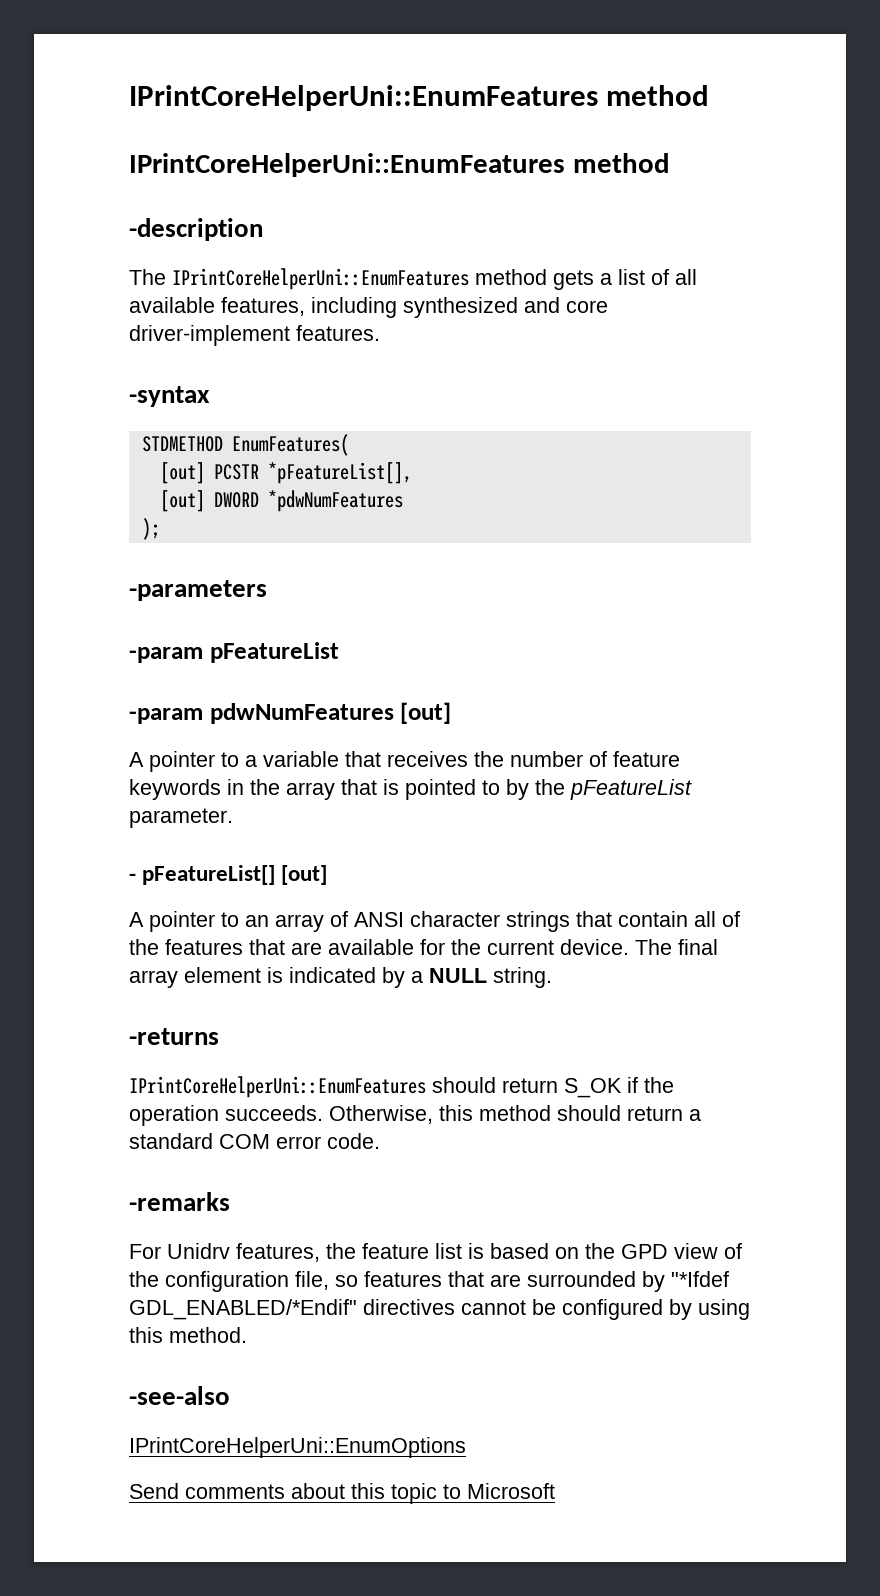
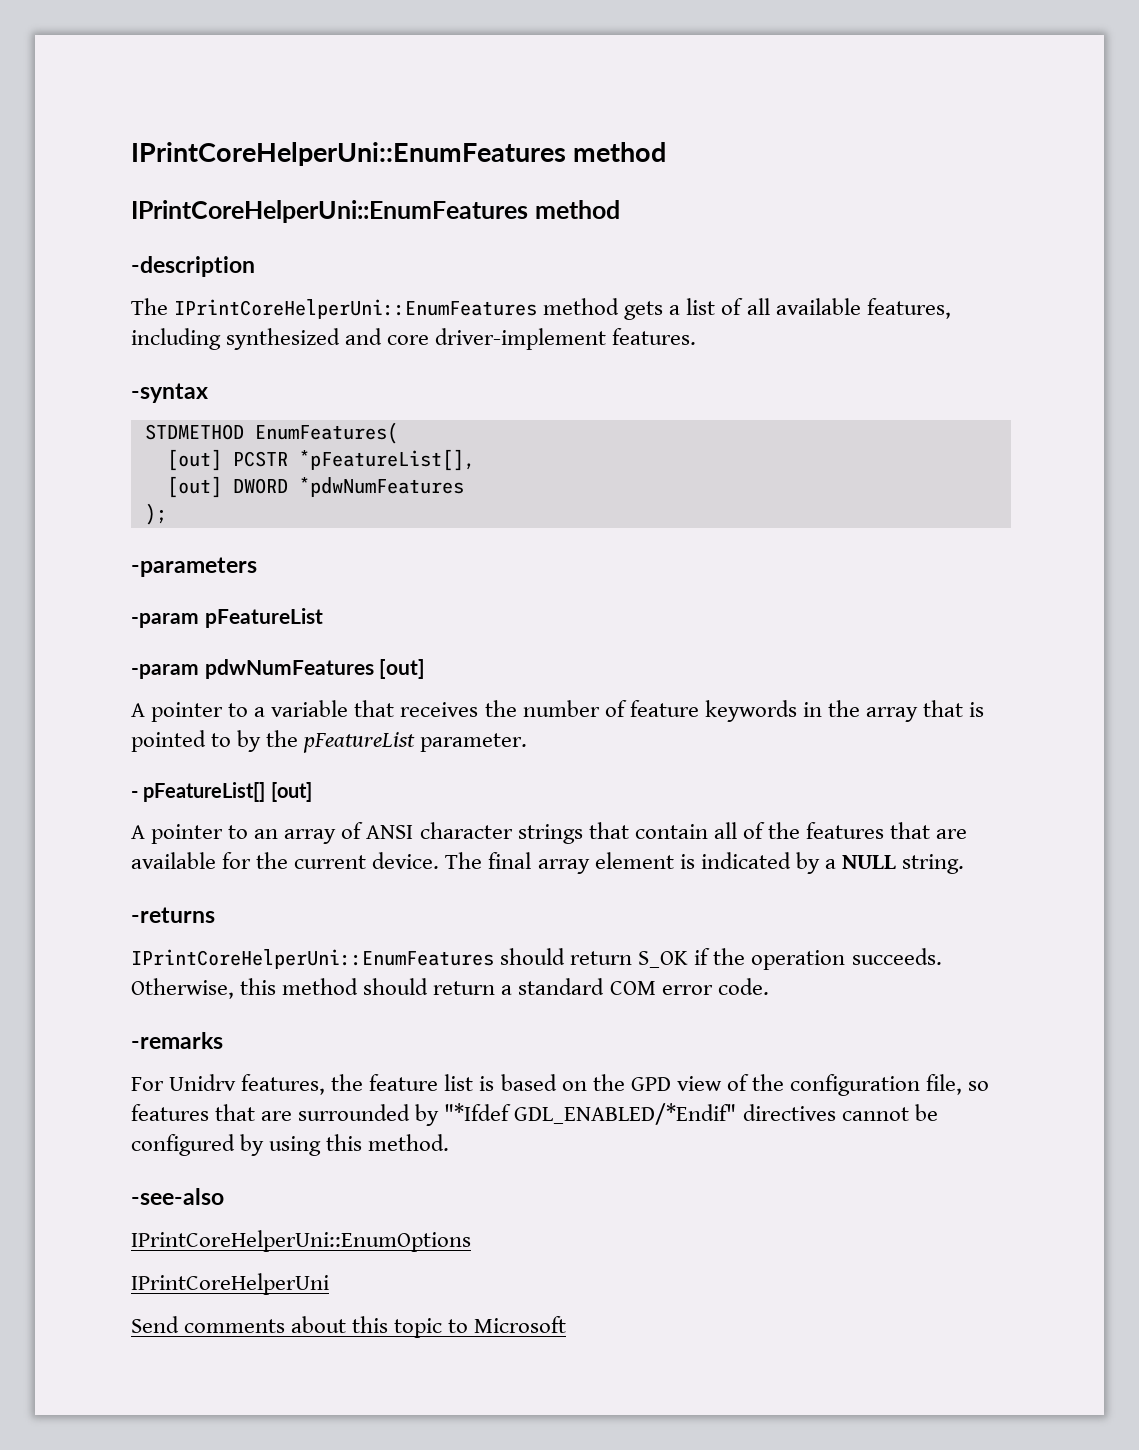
(466, 1447) none -> [131,1273,329,1295] // IPrintCoreHelperUni

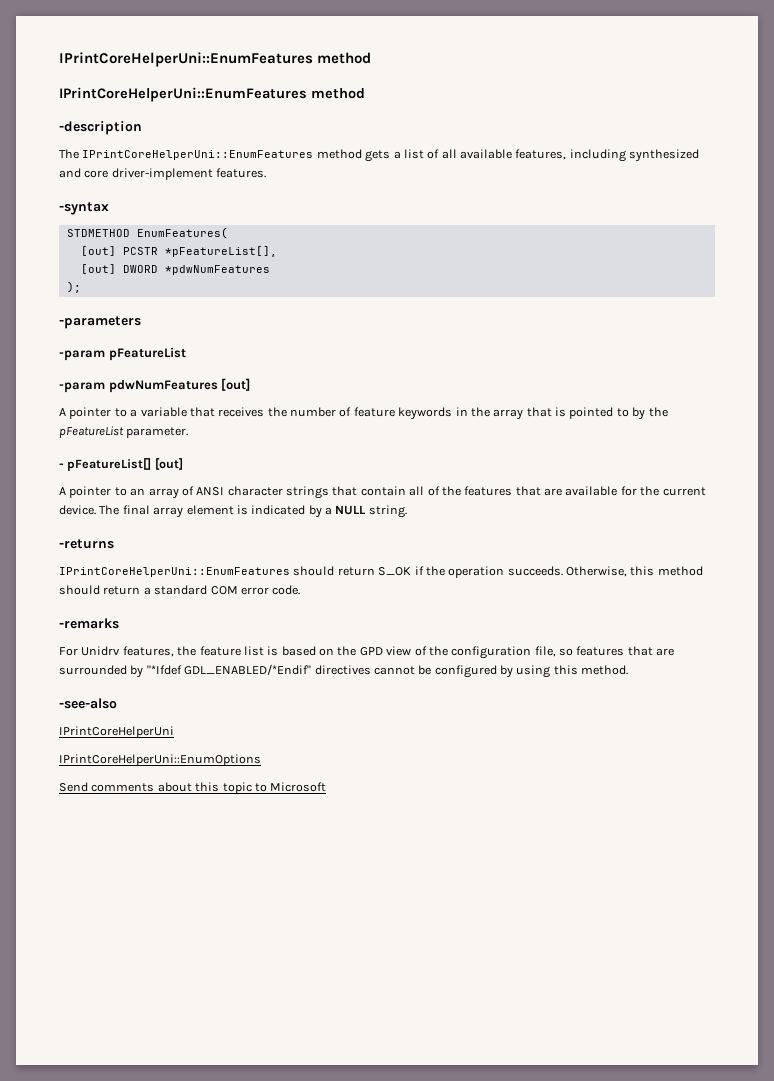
(224, 1196) none -> [59,726,174,738] // IPrintCoreHelperUni
[131,1273,329,1295] // IPrintCoreHelperUni -> (261, 760) none

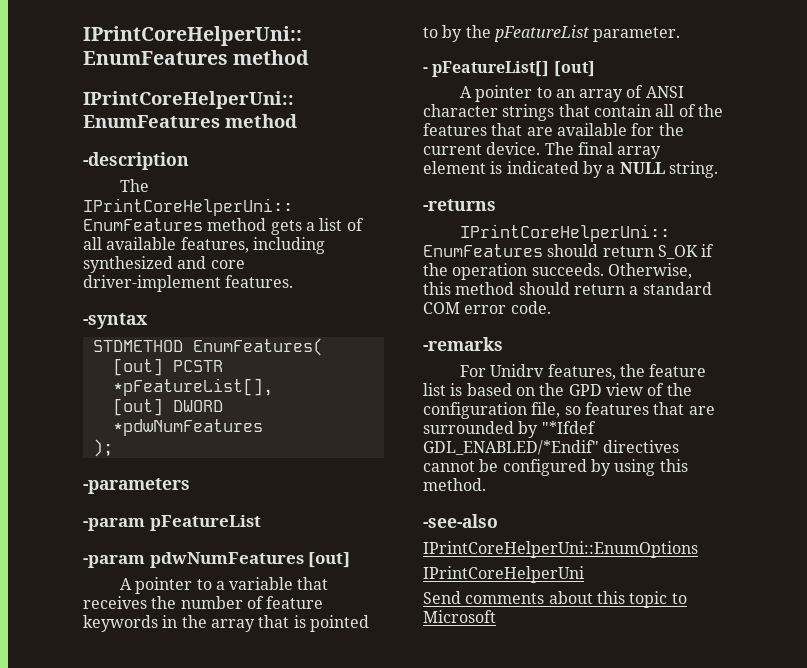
(117, 703) none -> [423,541,698,558] // IPrintCoreHelperUni::EnumOptions
[59,754,261,766] // IPrintCoreHelperUni::EnumOptions -> (584, 574) none

